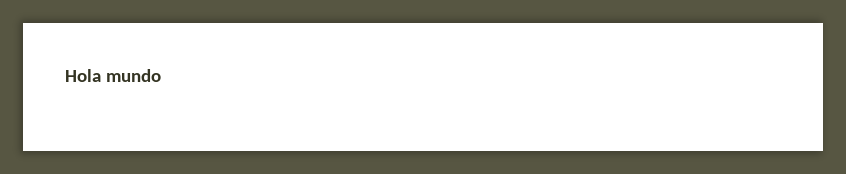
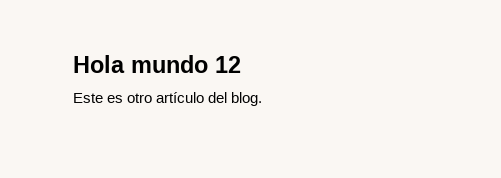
(161, 75) none -> [215,56,241,73] [73,92,263,106] 12 // Este es otro artículo del blog.

